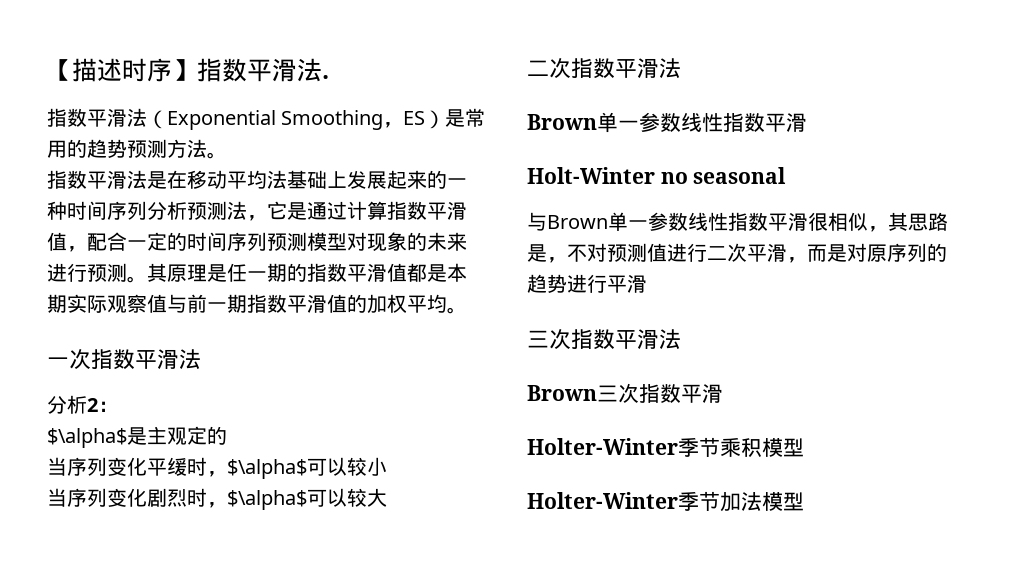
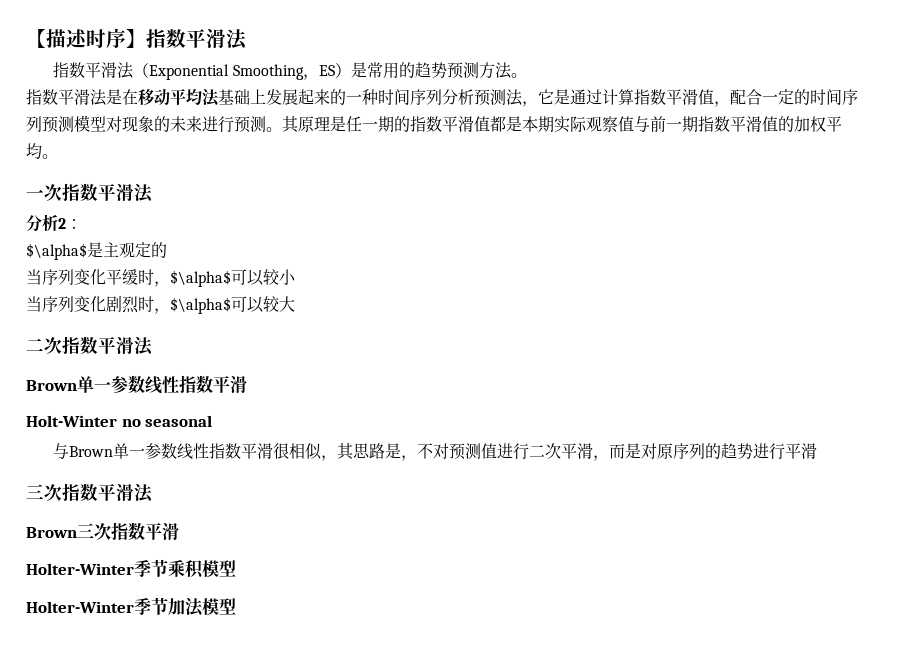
[322,75,329,79] . -> (247, 39) none

